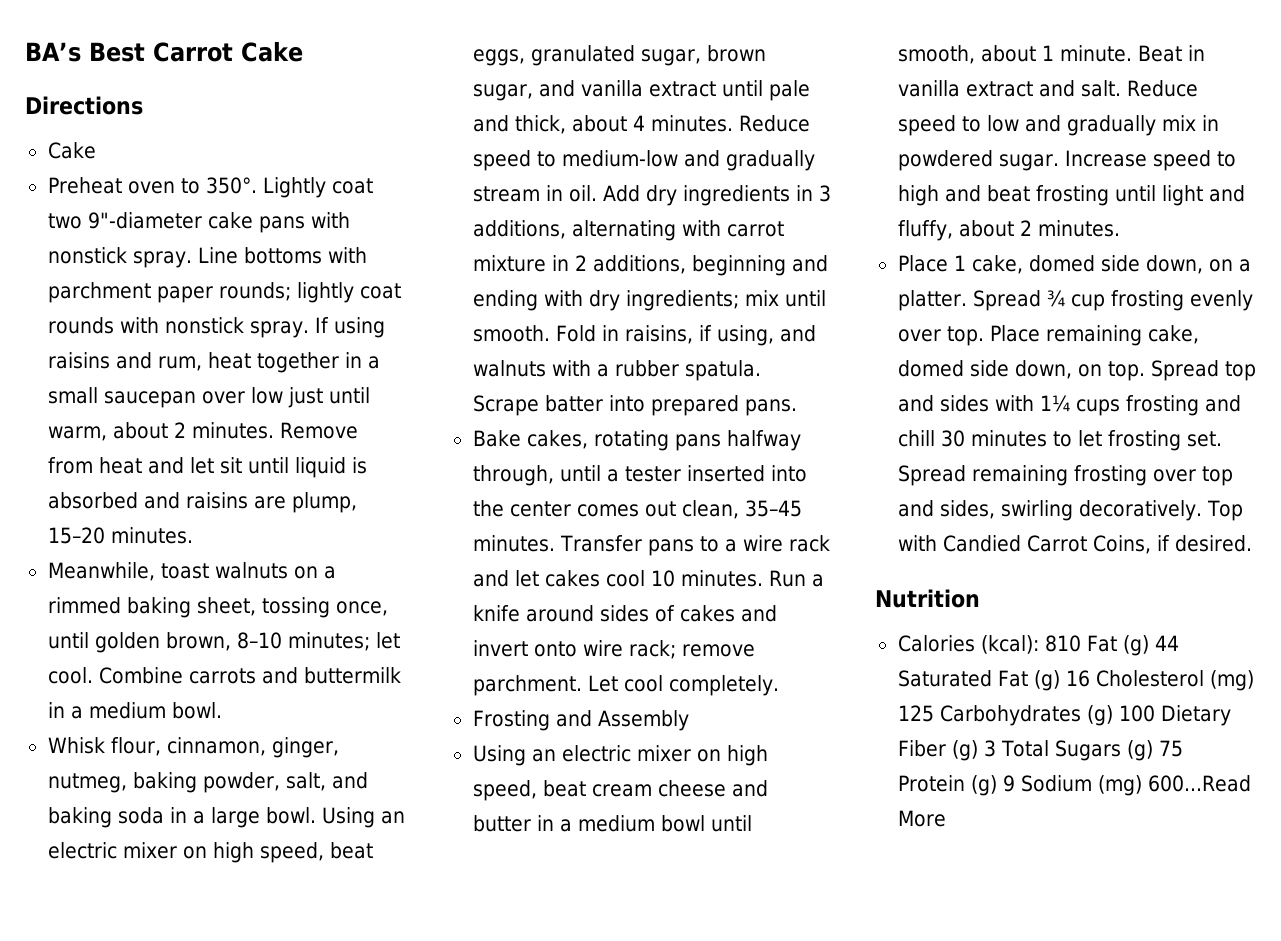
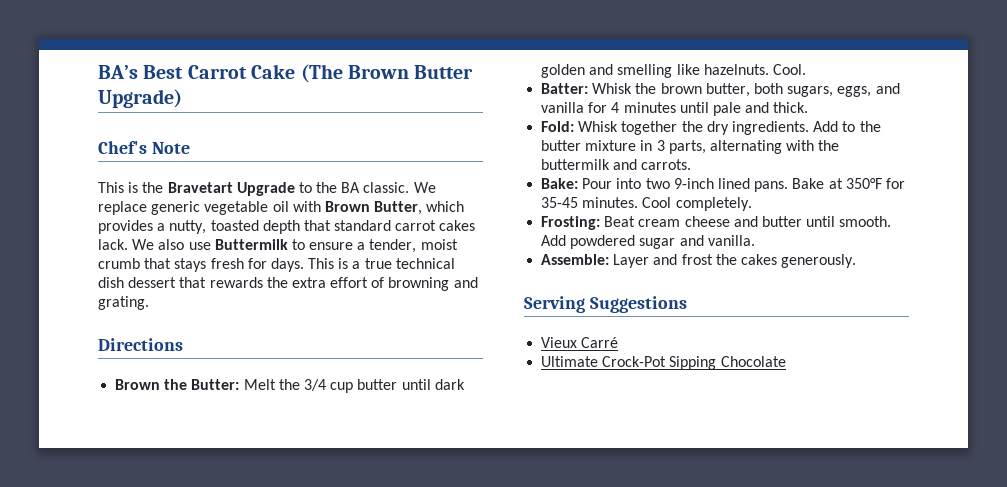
[25,96,143,115] [47,142,96,159] [47,177,373,198] [47,212,350,233] [47,247,367,268] [47,282,401,303] [47,317,385,338] [47,352,380,373] [47,387,370,408] [47,422,358,441] [47,457,367,478] [47,492,357,513] [47,527,193,544] [47,562,336,581] [47,597,388,618] [47,632,400,653] [47,667,401,684] [47,702,222,719] [47,737,339,758] [47,772,368,793] [47,807,405,828] [47,842,373,863] [472,45,766,66] [472,80,810,101] [472,115,810,134] [472,150,815,171] [472,185,790,206] // Directions // Cake // Preheat oven to 350°. Lightly coat two 9"-diameter cake pans with nonstick spray. Line bottoms with parchment paper rounds; lightly coat rounds with nonstick spray. If using raisins and rum, heat together in a small saucepan over low just until warm, about 2 minutes. Remove from heat and let sit until liquid is absorbed and raisins are plump, 15–20 minutes. // Meanwhile, toast walnuts on a rimmed baking sheet, tossing once, until golden brown, 8–10 minutes; let cool. Combine carrots and buttermilk in a medium bowl. // Whisk flour, cinnamon, ginger, nutmeg, baking powder, salt, and baking soda in a large bowl. Using an electric mixer on high speed, beat eggs, granulated sugar, brown sugar, and vanilla extract until pale and thick, about 4 minutes. Reduce speed to medium-low and gradually stream in oil. Add dry ingredients -> [300,64,474,83] [98,89,182,108] [98,141,190,154] [98,182,436,196] [98,201,465,215] [98,220,476,234] [98,239,458,253] [98,258,455,272] [98,277,478,291] [98,296,149,310] [98,338,183,351] [115,379,465,393] [541,64,806,78] [541,83,900,97] [541,102,809,116] [541,121,881,135] [541,140,637,151] (The Brown Butter Upgrade) // Chef's Note // This is the Bravetart Upgrade to the BA classic. We replace generic vegetable oil with Brown Butter, which provides a nutty, toasted depth that standard carrot cakes lack. We also use Buttermilk to ensure a tender, moist crumb that stays fresh for days. This is a true technical dish dessert that rewards the extra effort of browning and grating. // Directions // Brown the Butter: Melt the 3/4 cup butter until dark golden and smelling like hazelnuts. Cool. // Batter: Whisk the brown butter, both sugars, eggs, and vanilla for 4 minutes until pale and thick. // Fold: Whisk together the dry ingredients. Add to the butter mixture
[472,220,566,239] additions, -> [668,140,706,154] parts,
[726,221,784,237] [472,255,828,276] [472,290,826,311] [472,325,816,346] [472,360,761,381] [472,395,797,416] [472,430,801,451] [472,465,807,486] [472,500,802,519] [472,535,830,556] [472,570,824,587] [472,605,777,622] [472,640,755,659] [472,675,779,696] [472,710,689,731] [472,745,768,766] [472,780,768,801] [472,815,752,832] [897,45,1205,64] [897,80,1198,97] [897,115,1219,136] [897,150,1236,171] [897,185,1245,206] [897,220,1120,241] [897,255,1251,274] [897,290,1253,311] [897,325,1199,346] [897,360,1256,381] [897,395,1241,416] [897,430,1222,451] [897,465,1233,486] [897,500,1244,521] [897,535,1252,554] [875,589,980,608] [897,635,1179,656] [897,670,1254,691] [897,705,1231,726] [897,740,1184,761] [897,775,1251,796] [897,810,946,827] carrot mixture in 2 additions, beginning and ending with dry ingredients; mix until smooth. Fold in raisins, if using, and walnuts with a rubber spatula. Scrape batter into prepared pans. // Bake cakes, rotating pans halfway through, until a tester inserted into the center comes out clean, 35–45 minutes. Transfer pans to a wire rack and let cakes cool 10 minutes. Run a knife around sides of cakes and invert onto wire rack; remove parchment. Let cool completely. // Frosting and Assembly // Using an electric mixer on high speed, beat cream cheese and butter in a medium bowl until smooth, about 1 minute. Beat in vanilla extract and salt. Reduce speed to low and gradually mix in powdered sugar. Increase speed to high and beat frosting until light and fluffy, about 2 minutes. // Place 1 cake, domed side down, on a platter. Spread ¾ cup frosting evenly over top. Place remaining cake, domed side down, on top. Spread top and sides with 1¼ cups frosting and chill 30 minutes to let frosting set. Spread remaining frosting over top and sides, swirling decoratively. Top with Candied Carrot Coins, if desired. // Nutrition // Calories (kcal): 810 Fat (g) 44 Saturated Fat (g) 16 Cholesterol (mg) 125 Carbohydrates (g) 100 Dietary Fiber (g) 3 Total Sugars (g) 75 Protein (g) 9 Sodium (mg) 600...Read More -> [818,140,840,151] [541,159,692,170] [541,178,905,192] [541,197,752,211] [541,216,892,230] [541,235,755,249] [541,254,857,268] [524,296,687,313] [541,337,619,348] [541,356,786,370] the buttermilk and carrots. // Bake: Pour into two 9-inch lined pans. Bake at 350°F for 35-45 minutes. Cool completely. // Frosting: Beat cream cheese and butter until smooth. Add powdered sugar and vanilla. // Assemble: Layer and frost the cakes generously. // Serving Suggestions // Vieux Carré // Ultimate Crock-Pot Sipping Chocolate

